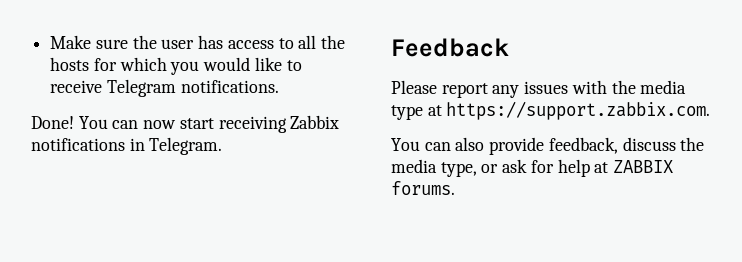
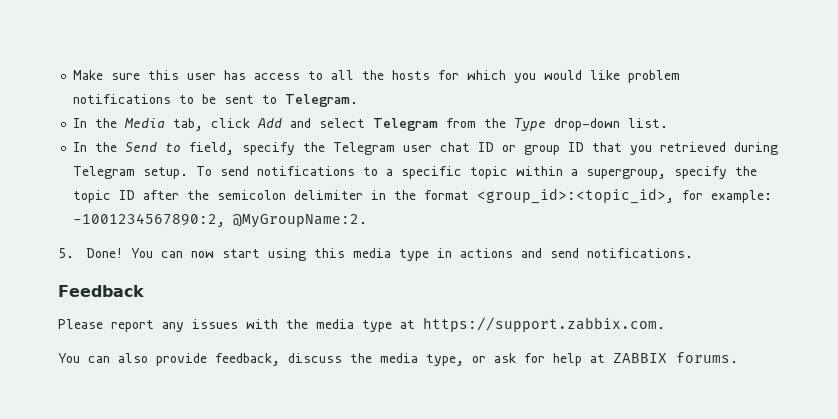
[132,35,157,49] the -> [148,70,180,80] this
[286,60,302,71] [50,79,279,97] to receive Telegram notifications. // -> [628,70,681,83] [73,94,359,107] [73,118,669,131] [73,142,779,155] [73,166,758,179] [73,188,773,204] [73,213,368,228] [58,248,74,258] problem notifications to be sent to Telegram. // In the Media tab, click Add and select Telegram from the Type drop-down list. // In the Send to field, specify the Telegram user chat ID or group ID that you retrieved during Telegram setup. To send notifications to a specific topic within a supergroup, specify the topic ID after the semicolon delimiter in the format <group_id>:<topic_id>, for example: -1001234567890:2, @MyGroupName:2. // 5.
[218,115,340,133] [31,137,223,155] receiving Zabbix notifications in Telegram. -> [267,248,693,261] using this media type in actions and send notifications.

